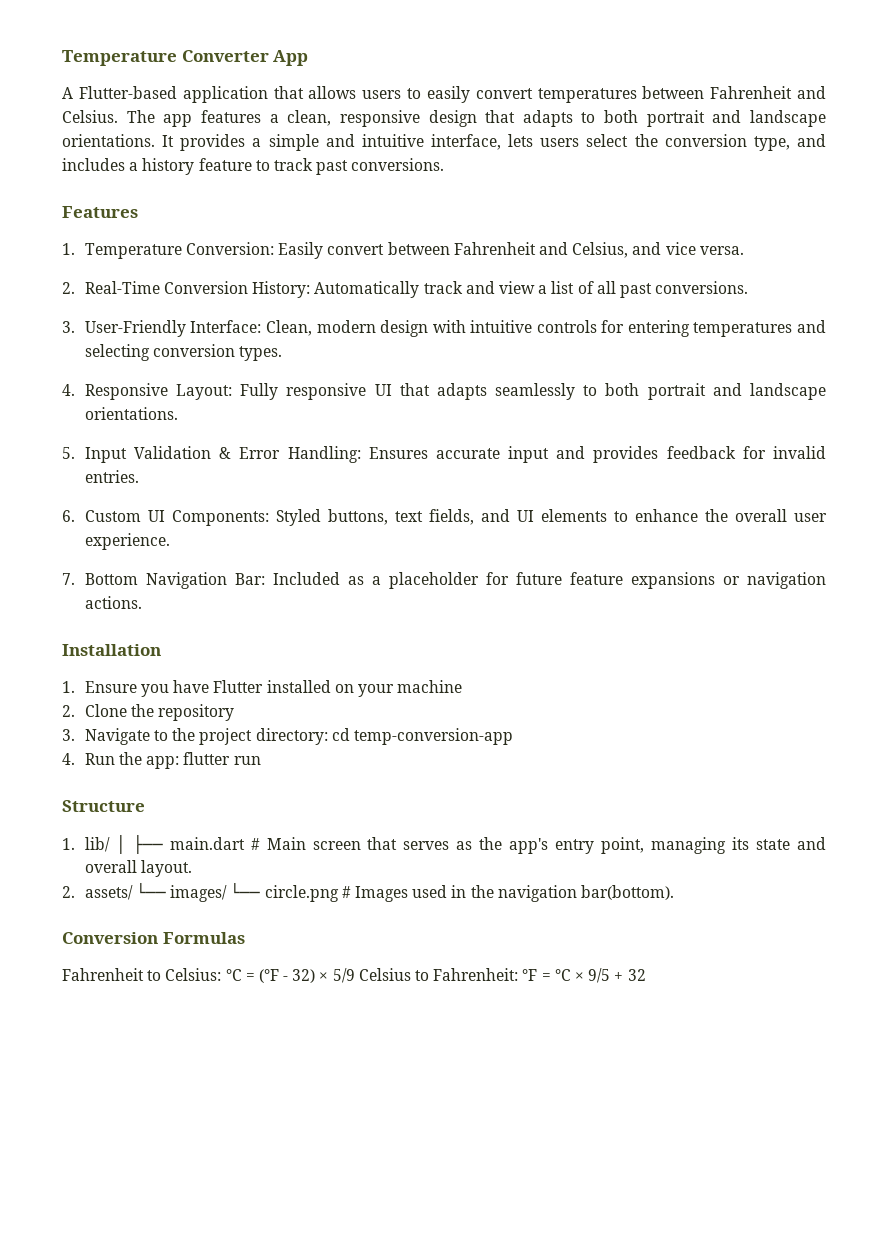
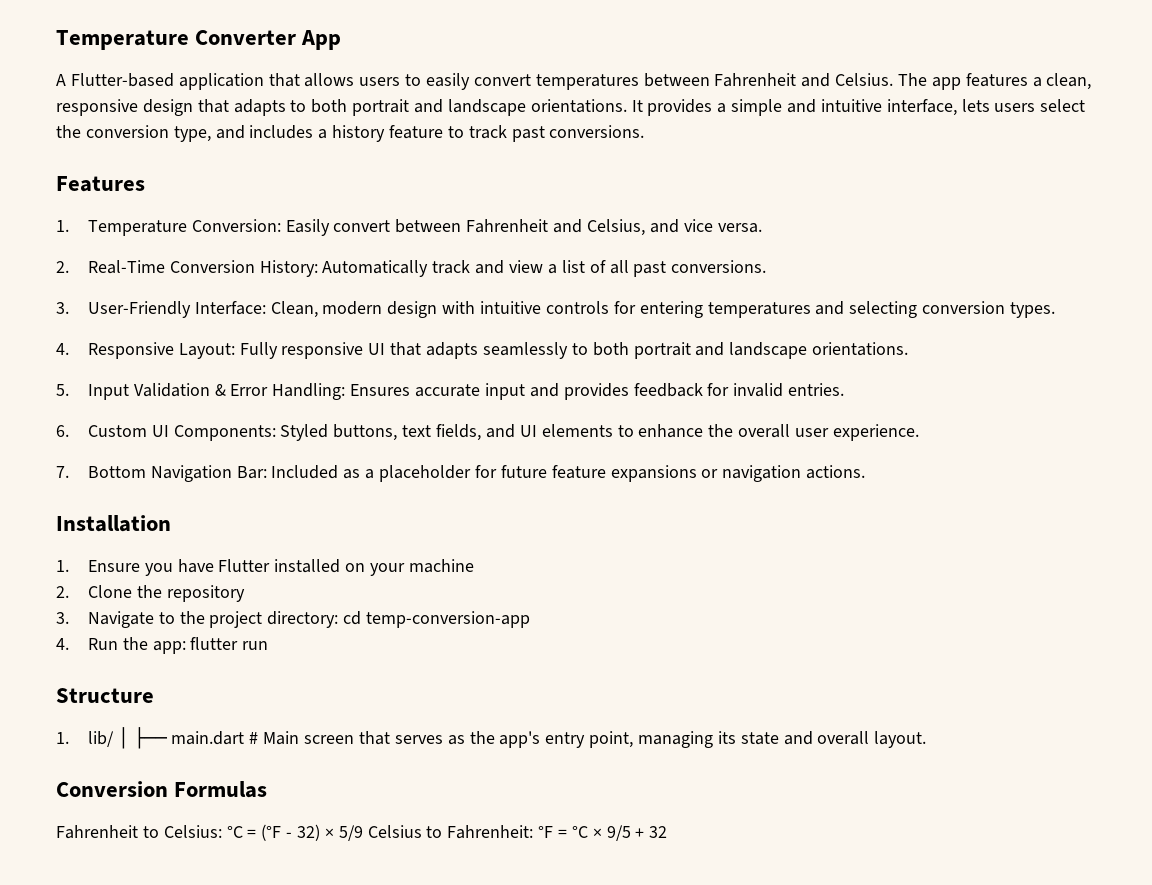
[62,882,674,902] // 2. assets/ └── images/ └── circle.png # Images used in the navigation bar(bottom). -> (927, 739) none

